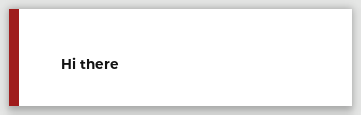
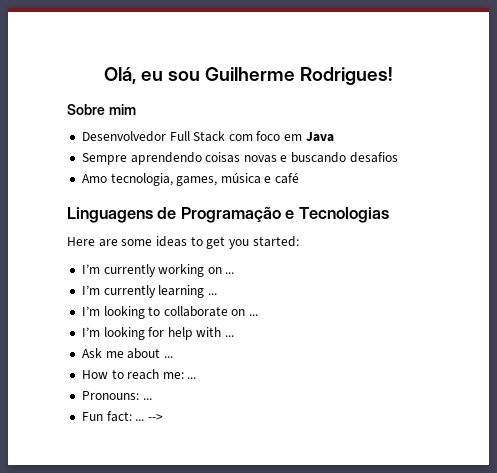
[61,57,119,69] Hi there -> [103,67,394,85] [67,104,136,115] [81,131,334,142] [81,152,398,165] [81,172,300,186] [67,206,389,223] [67,236,299,249] [81,264,235,277] [81,285,217,298] [81,306,259,319] [81,327,235,340] [81,348,173,359] [81,369,197,380] [81,391,152,400] [81,411,163,422] Olá, eu sou Guilherme Rodrigues! // Sobre mim // Desenvolvedor Full Stack com foco em Java // Sempre aprendendo coisas novas e buscando desafios // Amo tecnologia, games, música e café // Linguagens de Programação e Tecnologias // Here are some ideas to get you started: // I’m currently working on ... // I’m currently learning ... // I’m looking to collaborate on ... // I’m looking for help with ... // Ask me about ... // How to reach me: ... // Pronouns: ... // Fun fact: ... -->

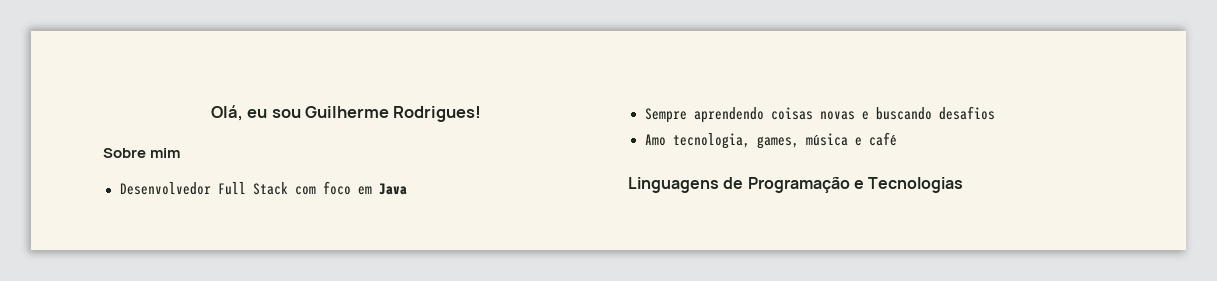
[67,236,299,249] [81,264,235,277] [81,285,217,298] [81,306,259,319] [81,327,235,340] [81,348,173,359] [81,369,197,380] [81,391,152,400] [81,411,163,422] // Here are some ideas to get you started: // I’m currently working on ... // I’m currently learning ... // I’m looking to collaborate on ... // I’m looking for help with ... // Ask me about ... // How to reach me: ... // Pronouns: ... // Fun fact: ... --> -> (964, 185) none

